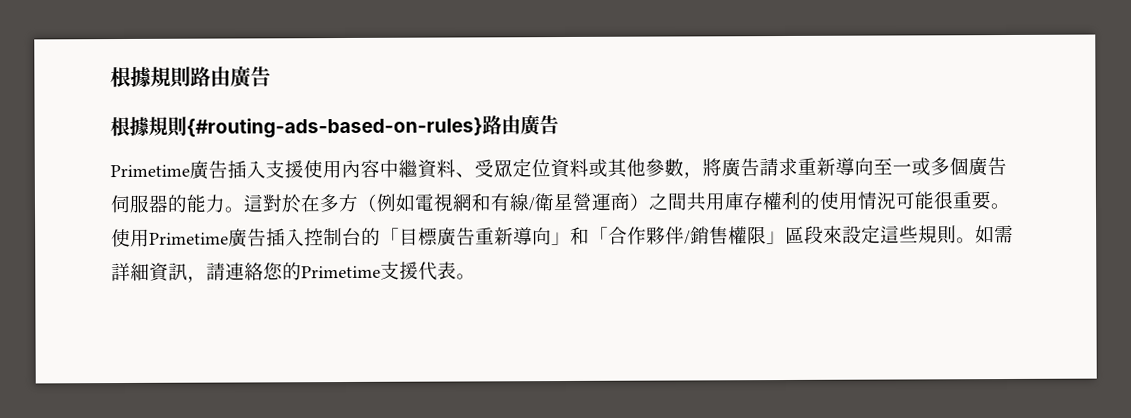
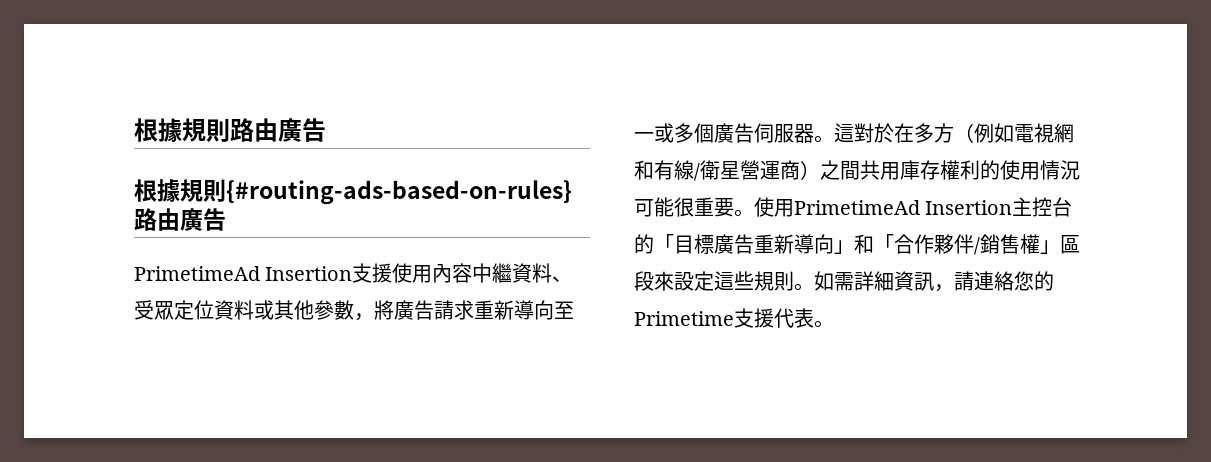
[110,160,266,180] Primetime廣告插入 -> [134,266,353,281] PrimetimeAd Insertion
[167,194,226,213] 的能力 -> (814, 133) none
[149,228,343,248] Primetime廣告插入控制 -> [794,197,1053,217] PrimetimeAd Insertion主控
[747,226,767,245] 限 -> (1040, 244) none

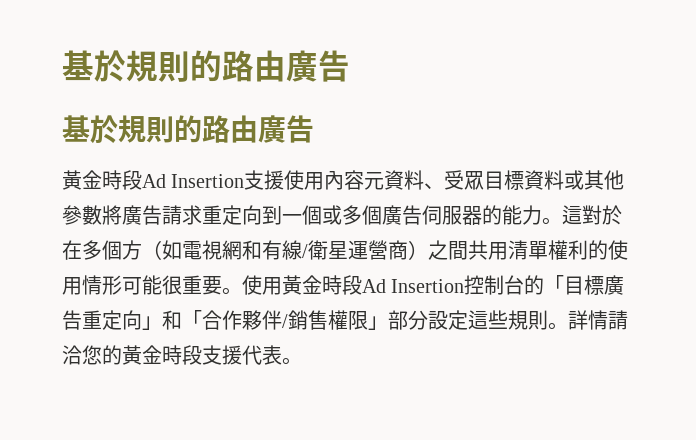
[134,118,326,142] [134,179,572,205] [134,208,226,231] [134,266,260,281] 根據規則路由廣告 // 根據規則{#routing-ads-based-on-rules}路由廣告 // PrimetimeAd -> [62,50,350,82] [62,115,314,144] [62,170,166,190] 基於規則的路由廣告 // 基於規則的路由廣告 // 黃金時段Ad
[472,263,513,283] 中繼 -> [364,172,385,190] 元
[174,300,214,320] 定位 -> [484,170,525,190] 目標
[354,313,374,321] ， -> (102, 215) none
[494,300,574,320] [634,132,654,141] 新導向至一 -> [222,205,322,225] 定向到一個
(814, 133) none -> [482,205,542,225] 的能力
[934,123,994,143] 方（例 -> [102,240,162,260] 個方（
[740,160,780,180] 營運 -> [348,240,388,260] 運營
[900,160,940,180] 庫存 -> [508,240,548,260] 清單
[1060,160,1080,180] 況 -> [102,275,122,295] 形
[794,197,1053,217] PrimetimeAd Insertion主控 -> [282,275,505,295] 黃金時段Ad Insertion控制
[774,234,814,254] 新導 -> [102,310,122,330] 定
[1040,235,1080,254] [634,271,674,291] 」區段來 -> [348,310,428,330] 限」部分
[814,271,1054,292] [634,311,734,326] 如需詳細資訊，請連絡您的Primetime -> [568,310,628,330] [62,345,202,365] 詳情請洽您的黃金時段

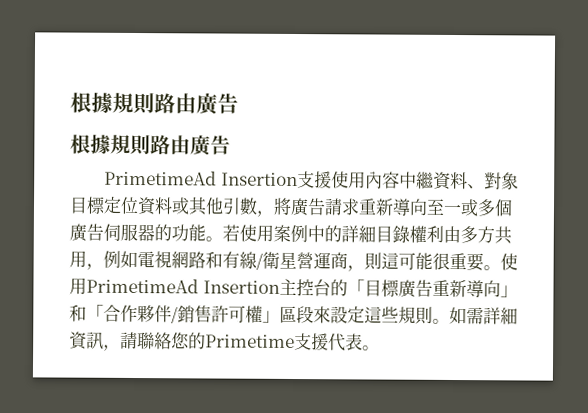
[62,50,350,82] [62,115,314,144] [62,170,166,190] 基於規則的路由廣告 // 基於規則的路由廣告 // 黃金時段Ad -> [70,92,239,116] [70,134,231,157] [103,170,217,186] 根據規則路由廣告 // 根據規則路由廣告 // PrimetimeAd
[364,170,525,190] 元資料、受眾目標 -> [399,171,519,190] [69,196,139,215] 中繼資料、對象目標定位
[62,205,102,225] 參數 -> [222,197,274,217] 引數，
[222,205,322,225] 定向到一個 -> [375,198,462,216] 新導向至一
[502,205,622,225] [62,240,162,260] 能力。這對於在多個方（ -> [171,224,512,245] [69,250,121,270] 功能。若使用案例中的詳細目錄權利由多方共用，例
(242, 250) none -> [188,251,206,269] 路
[348,240,628,260] [62,275,505,295] 運營商）之間共用清單權利的使用情形可能很重要。使用黃金時段Ad Insertion控制 -> [296,252,518,272] [69,277,314,297] 營運商，則這可能很重要。使用PrimetimeAd Insertion主控
[102,310,122,330] 定 -> [449,279,484,298] 新導
[328,310,628,330] [62,345,202,365] 權限」部分設定這些規則。詳情請洽您的黃金時段 -> [211,305,518,325] [69,331,295,351] 許可權」區段來設定這些規則。如需詳細資訊，請聯絡您的Primetime

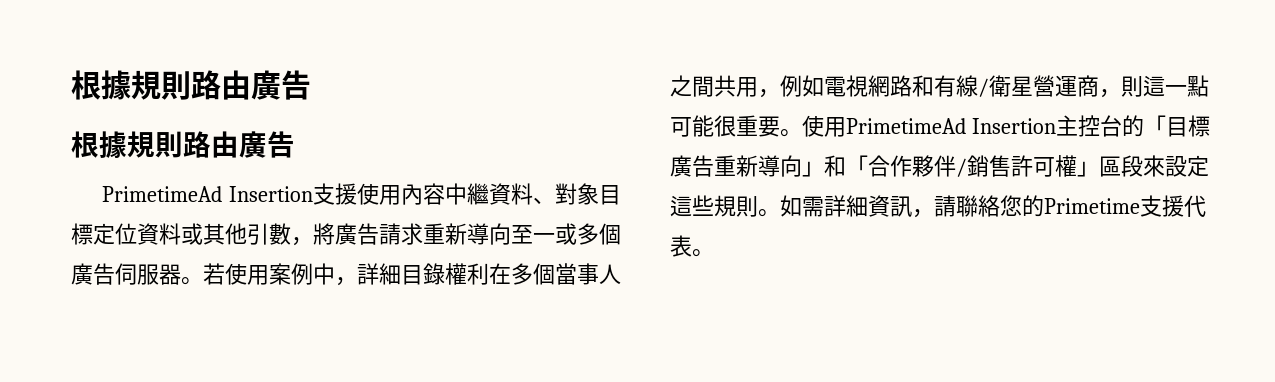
[154,224,206,242] 的功能 -> (181, 274) none
[324,225,342,243] 的 -> [335,277,357,286] ，
[443,225,495,244] 由多方 -> [489,263,621,285] [670,75,714,97] 在多個當事人之間
(399, 261) none -> [1165,75,1209,97] 一點

